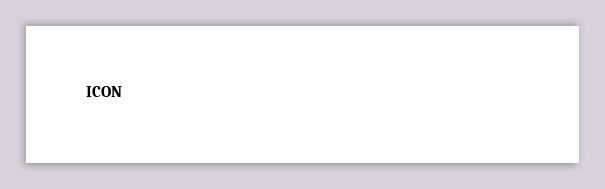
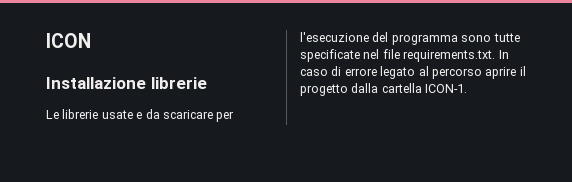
(122, 91) none -> [46,77,207,89] [46,109,235,122] [300,32,520,45] [300,49,509,62] [300,66,526,79] [300,83,468,96] // Installazione librerie // Le librerie usate e da scaricare per l'esecuzione del programma sono tutte specificate nel file requirements.txt. In caso di errore legato al percorso aprire il progetto dalla cartella ICON-1.

